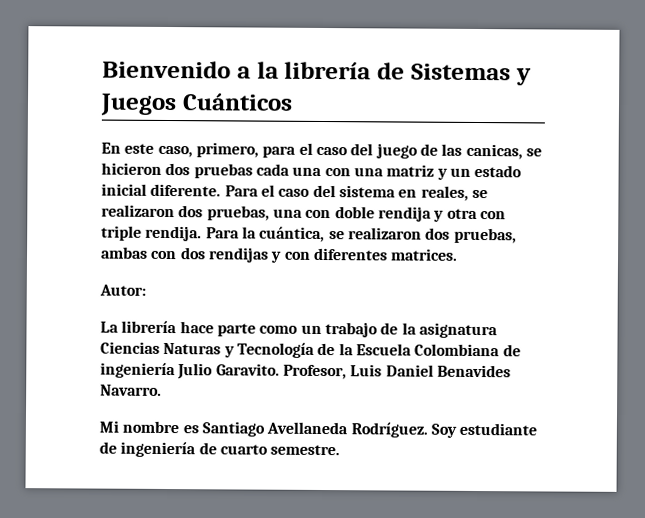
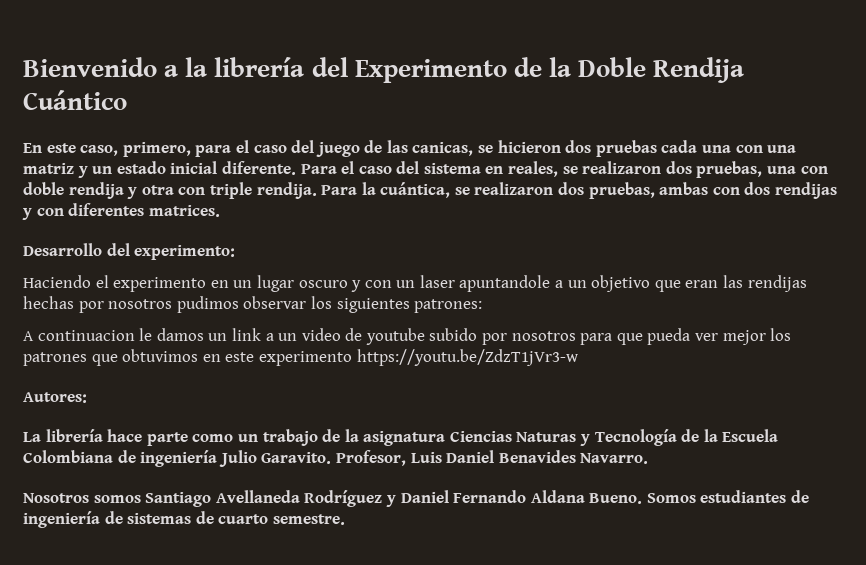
[377,62,532,86] [100,93,293,117] de Sistemas y Juegos Cuánticos -> [311,57,745,83] [23,90,127,110] del Experimento de la Doble Rendija Cuántico
[99,284,146,296] Autor: -> [23,243,236,260] [23,275,807,292] [23,296,483,313] [23,328,792,345] [23,349,578,366] [23,392,87,403] Desarrollo del experimento: // Haciendo el experimento en un lugar oscuro y con un laser apuntandole a un objetivo que eran las rendijas hechas por nosotros pudimos observar los siguientes patrones: // A continuacion le damos un link a un video de youtube subido por nosotros para que pueda ver mejor los patrones que obtuvimos en este experimento https://youtu.be/ZdzT1jVr3-w // Autores:
[99,420,538,438] Mi nombre es Santiago Avellaneda Rodríguez. Soy estudiante -> [23,490,787,507] Nosotros somos Santiago Avellaneda Rodríguez y Daniel Fernando Aldana Bueno. Somos estudiantes
(217, 448) none -> [127,511,214,524] sistemas de

